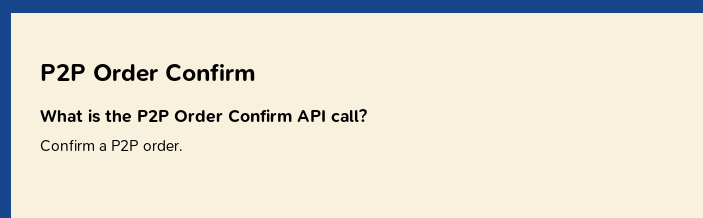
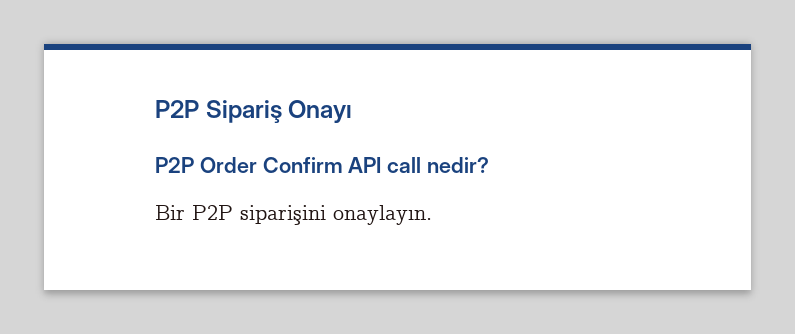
[40,63,256,82] [40,109,367,123] [40,139,183,152] P2P Order Confirm // What is the P2P Order Confirm API call? // Confirm a P2P order. -> [155,100,353,123] [155,157,490,173] [155,205,432,225] P2P Sipariş Onayı // P2P Order Confirm API call nedir? // Bir P2P siparişini onaylayın.

